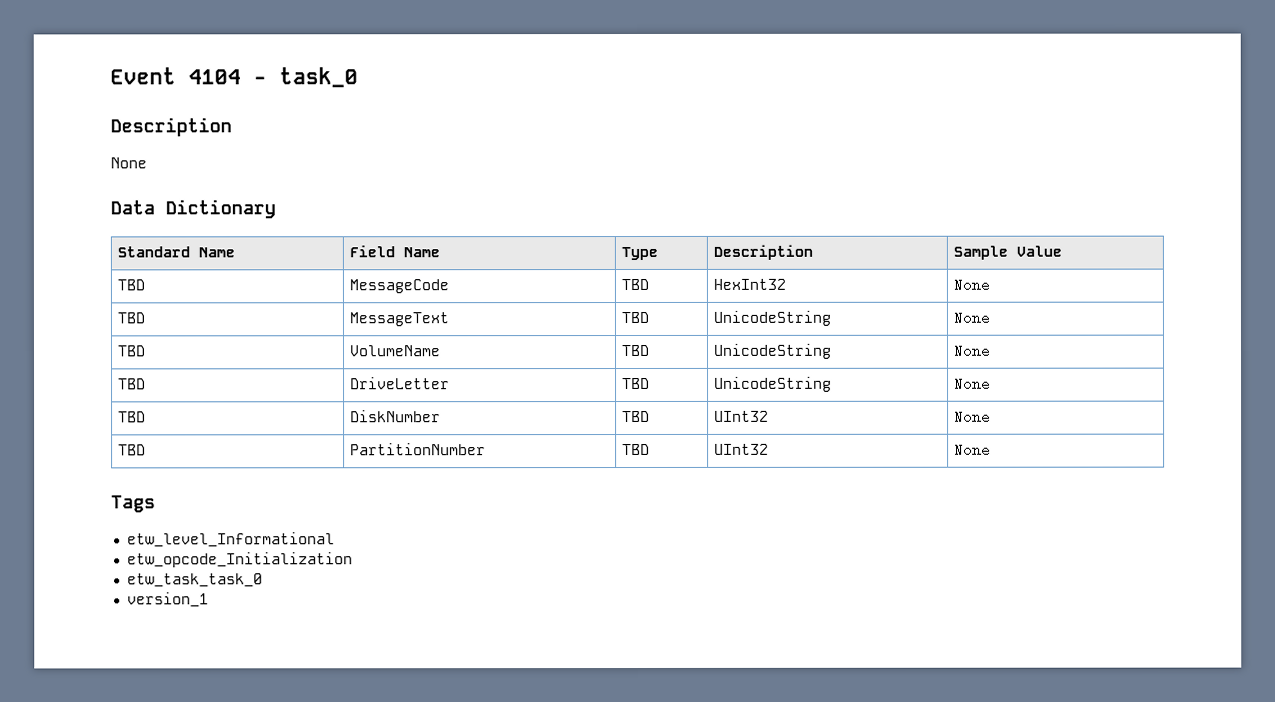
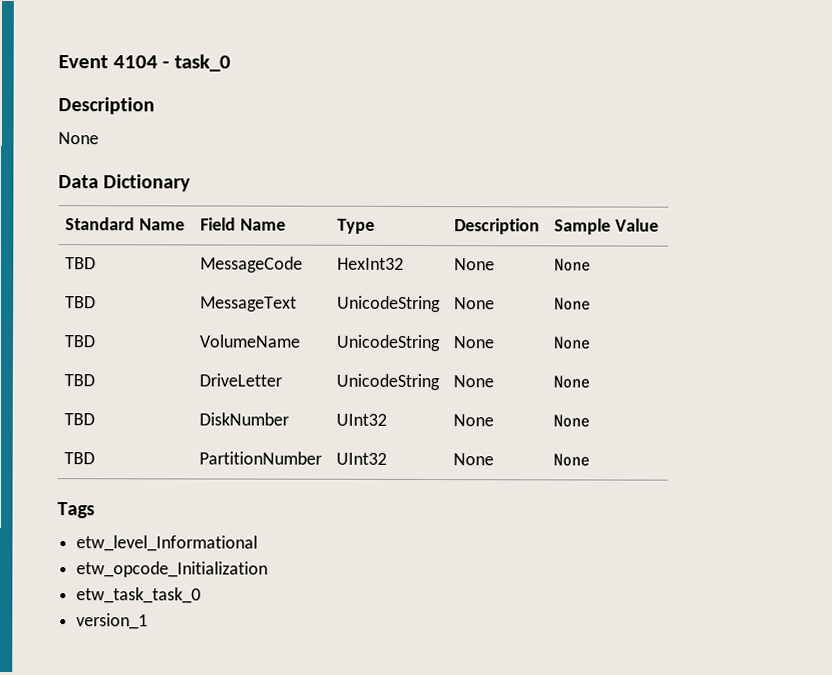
[620,278,649,291] [712,278,786,290] TBD | HexInt32 -> [337,257,405,270] [454,258,496,271] HexInt32 | None
[620,311,649,324] [712,310,831,326] TBD | UnicodeString -> [337,295,442,313] [454,297,496,310] UnicodeString | None
[620,344,650,357] [712,343,832,359] TBD | UnicodeString -> [336,334,442,352] [453,336,496,349] UnicodeString | None
[621,377,650,390] [713,376,832,392] TBD | UnicodeString -> [336,373,441,391] [453,375,495,388] UnicodeString | None
[621,410,650,423] [713,410,769,422] TBD | UInt32 -> [336,413,388,426] [453,414,495,427] UInt32 | None
[621,443,650,456] [713,443,769,455] TBD | UInt32 -> [336,452,388,465] [453,453,495,466] UInt32 | None

